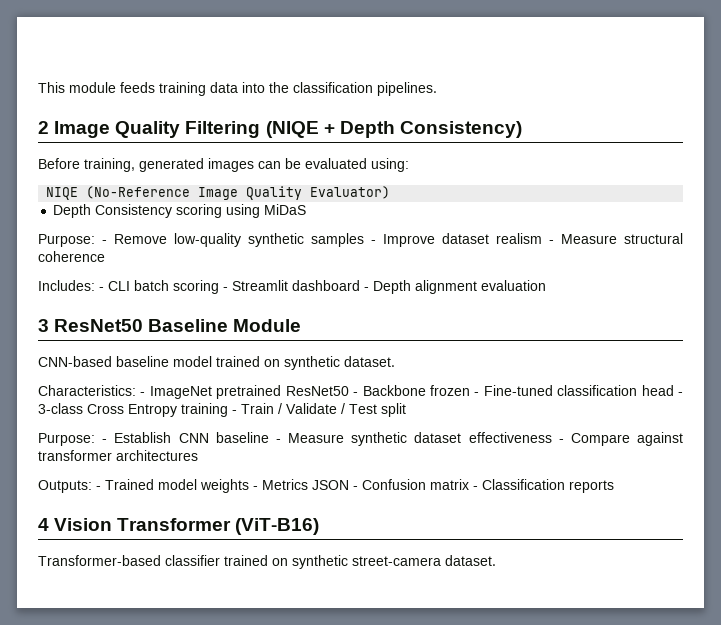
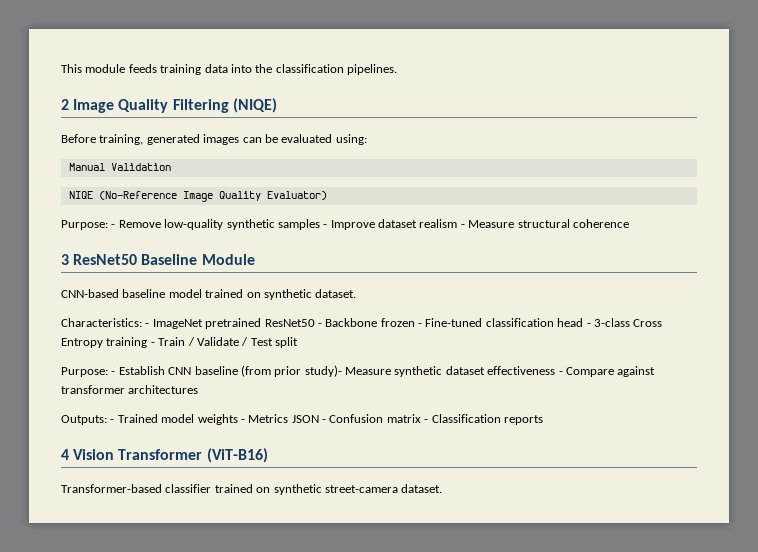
[265,121,522,138] (NIQE + Depth Consistency) -> [232,98,277,113] (NIQE)
(409, 165) none -> [68,163,171,171] // Manual Validation
[53,204,307,218] // Depth Consistency scoring using MiDaS -> (327, 195) none
[38,280,546,294] // Includes: - CLI batch scoring - Streamlit dashboard - Depth alignment evaluation -> (629, 223) none
[275,439,281,443] - -> [240,365,342,377] (from prior study)-

